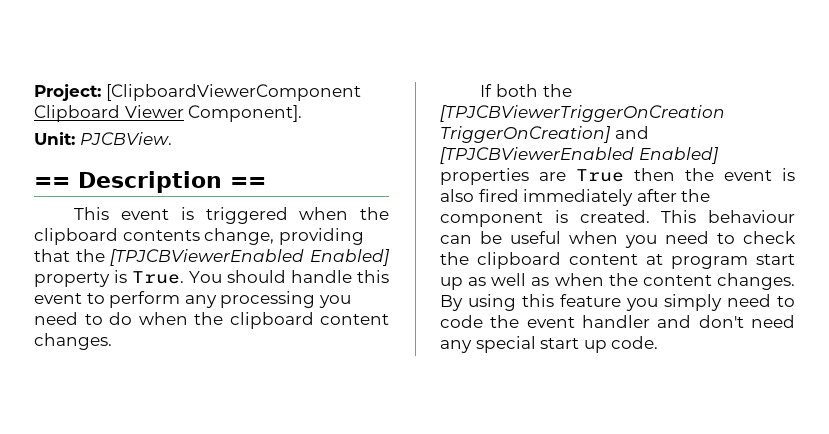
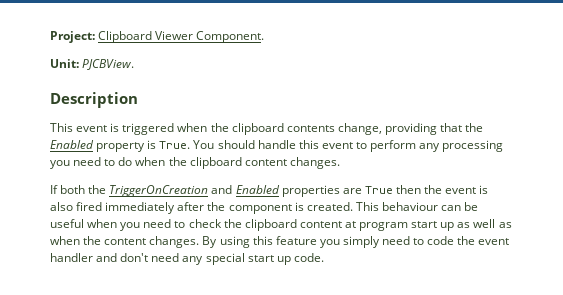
[105,84,361,101] [ClipboardViewerComponent -> (95, 37) none
[188,105,303,122] Component]. -> [196,31,265,43] Component.
[34,177,70,188] == -> (135, 64) none
[230,177,266,188] == -> (138, 100) none
[110,249,391,266] [TPJCBViewerEnabled Enabled] -> [50,140,94,149] Enabled
[440,105,725,122] [440,126,649,143] [440,147,719,164] [TPJCBViewerTriggerOnCreation TriggerOnCreation] and [TPJCBViewerEnabled Enabled] -> [109,185,280,197] TriggerOnCreation and Enabled

